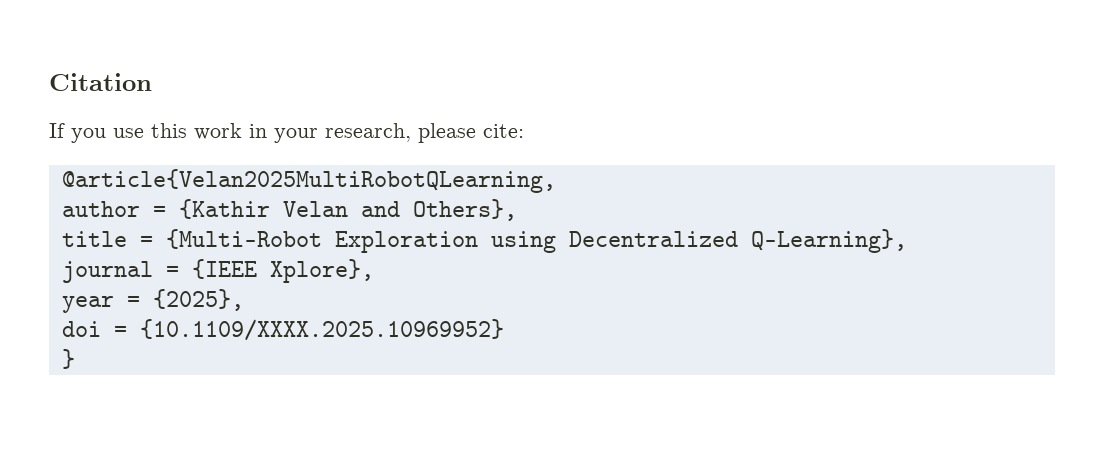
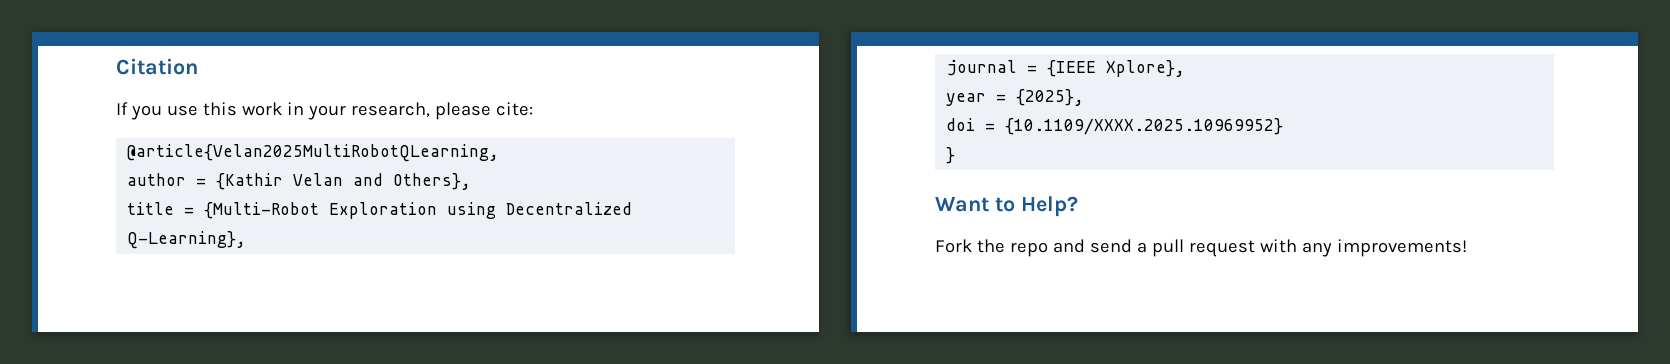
(75, 359) none -> [935,196,1078,217] [935,239,1467,257] // Want to Help? // Fork the repo and send a pull request with any improvements!

